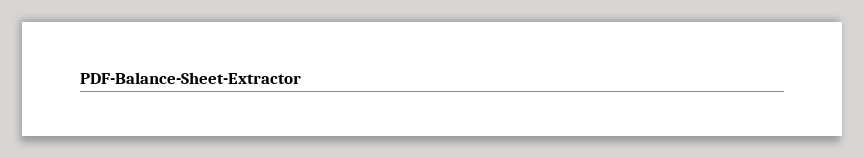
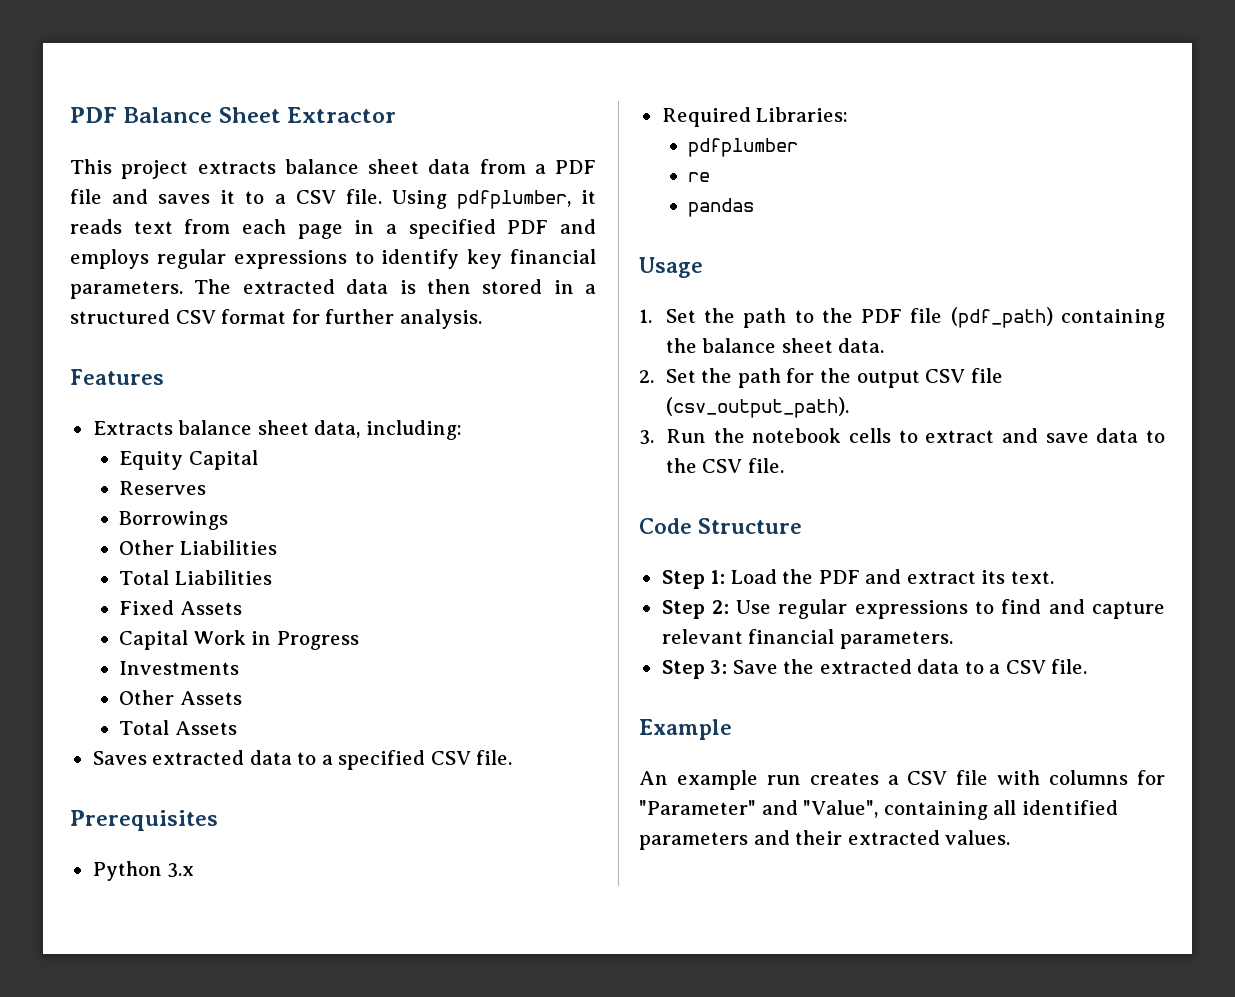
[80,72,301,84] PDF-Balance-Sheet-Extractor -> [70,107,397,123] [70,159,596,179] [70,189,596,209] [70,219,596,239] [70,249,596,269] [70,279,596,299] [70,309,482,329] [70,369,164,385] [92,420,462,440] [119,450,258,470] [119,481,207,495] [119,511,229,530] [119,540,277,555] [119,570,272,585] [119,600,242,615] [119,630,359,650] [119,661,240,675] [119,690,242,705] [119,720,237,735] [92,750,513,770] [70,810,218,831] [92,861,195,881] [661,107,849,127] [688,138,799,157] [688,172,711,182] [688,198,755,217] [639,257,703,278] [639,307,1165,328] [665,338,885,353] [639,368,1003,388] [665,397,849,418] [639,428,1165,445] [665,458,784,473] [639,518,803,534] [661,569,1054,589] [661,599,1165,619] [661,629,953,649] [661,659,1088,679] [639,719,732,740] [639,770,1165,790] [639,800,1118,820] [639,830,1011,850] PDF Balance Sheet Extractor // This project extracts balance sheet data from a PDF file and saves it to a CSV file. Using pdfplumber, it reads text from each page in a specified PDF and employs regular expressions to identify key financial parameters. The extracted data is then stored in a structured CSV format for further analysis. // Features // Extracts balance sheet data, including: // Equity Capital // Reserves // Borrowings // Other Liabilities // Total Liabilities // Fixed Assets // Capital Work in Progress // Investments // Other Assets // Total Assets // Saves extracted data to a specified CSV file. // Prerequisites // Python 3.x // Required Libraries: // pdfplumber // re // pandas // Usage // 1. Set the path to the PDF file (pdf_path) containing the balance sheet data. // 2. Set the path for the output CSV file (csv_output_path). // 3. Run the notebook cells to extract and save data to the CSV file. // Code Structure // Step 1: Load the PDF and extract its text. // Step 2: Use regular expressions to find and capture relevant financial parameters. // Step 3: Save the extracted data to a CSV file. // Example // An example run creates a CSV file with columns for "Parameter" and "Value", containing all identified parameters and their extracted values.

